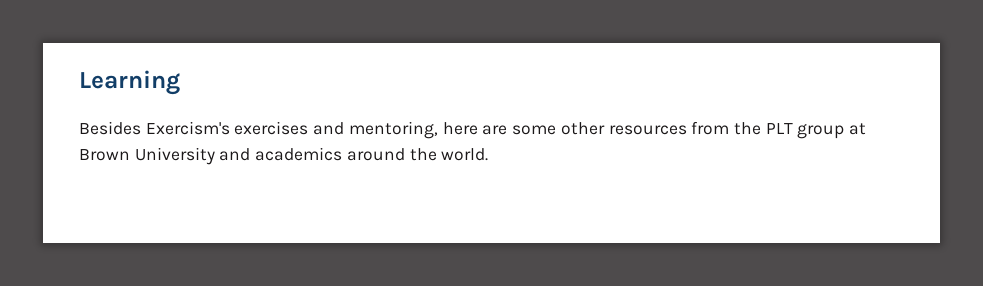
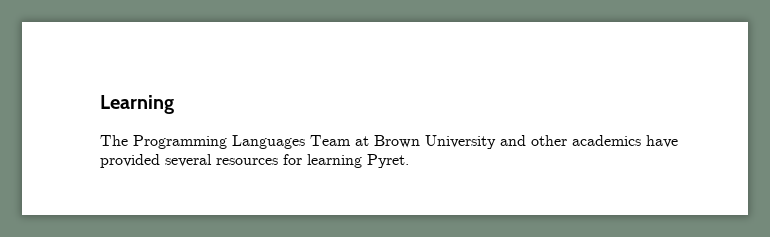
[79,121,867,139] [79,147,489,165] Besides Exercism's exercises and mentoring, here are some other resources from the PLT group at Brown University and academics around the world. -> [100,135,678,149] [100,154,409,168] The Programming Languages Team at Brown University and other academics have provided several resources for learning Pyret.

